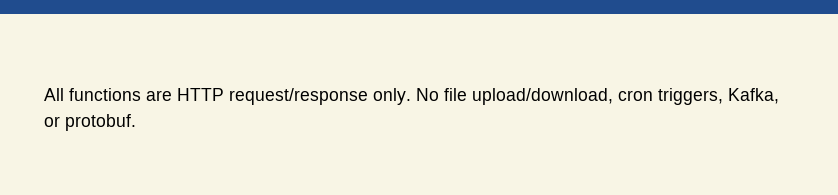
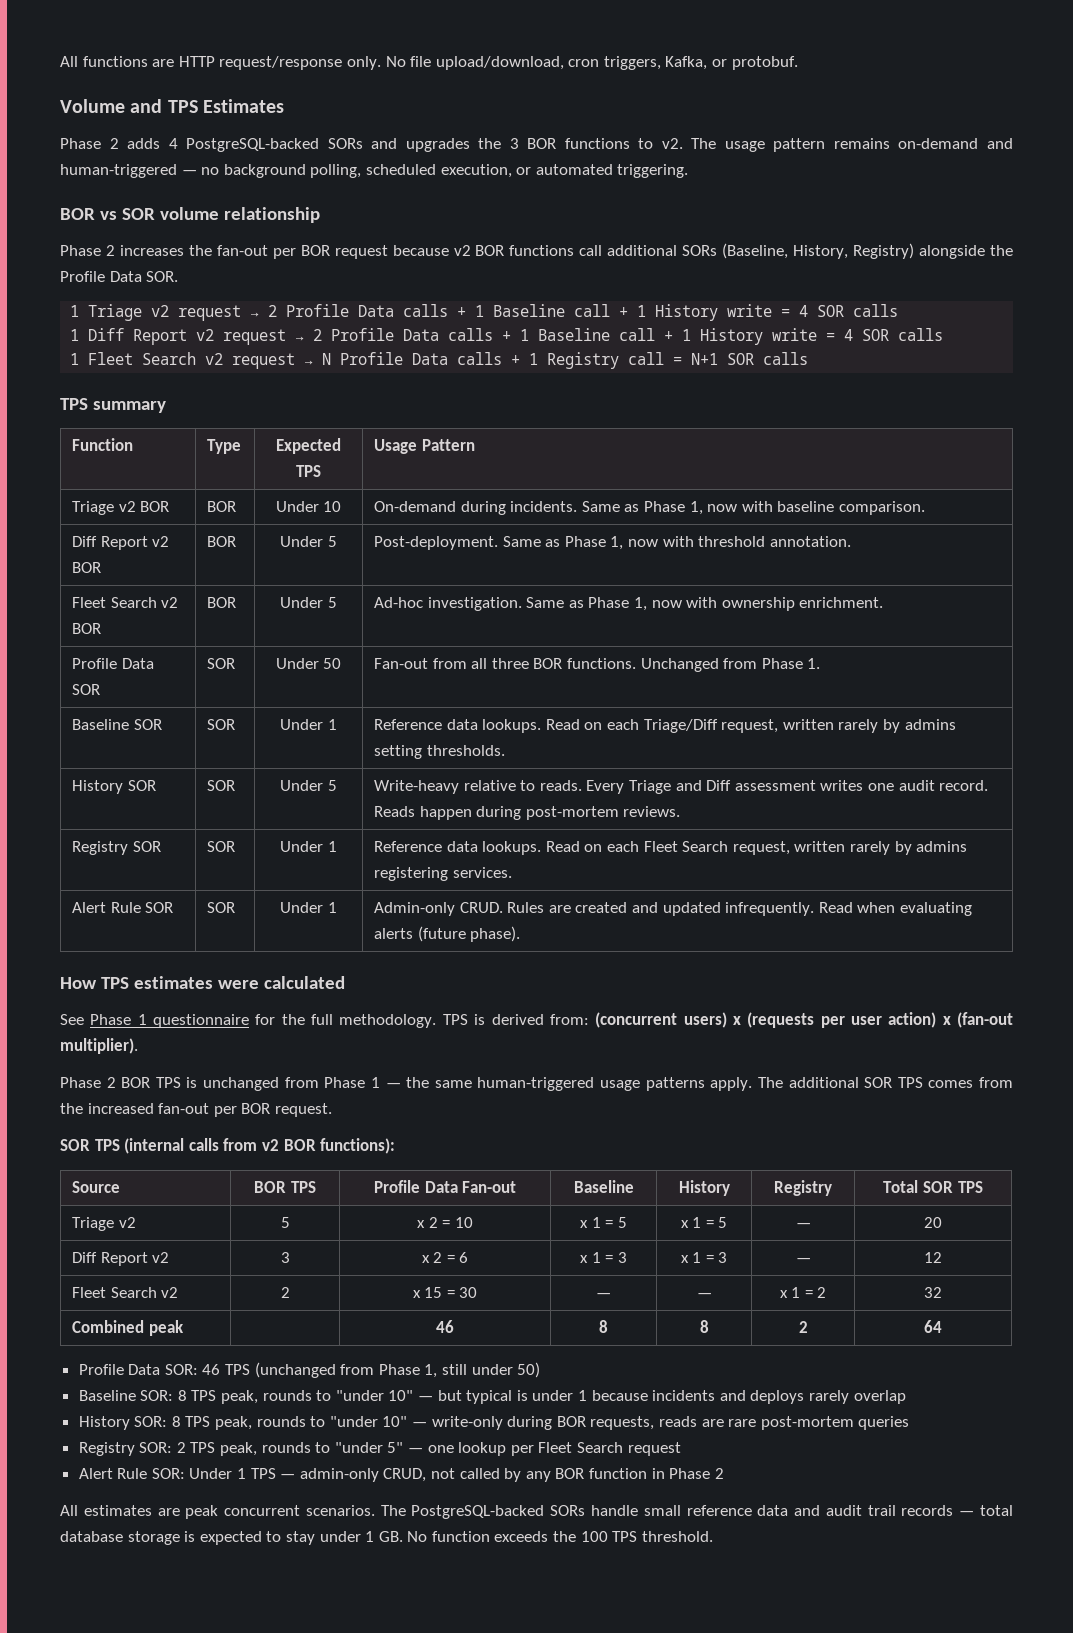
(136, 122) none -> [60,99,285,113] [60,138,1013,152] [60,164,689,178] [60,207,320,223] [60,243,1013,259] [60,271,179,282] [70,304,899,321] [70,328,944,345] [70,352,809,369] [60,398,166,413] [72,438,134,451] [207,439,242,454] [276,438,341,454] [296,465,321,477] [374,439,475,454] [72,501,170,515] [207,501,237,512] [275,501,342,512] [374,501,925,515] [72,536,170,550] [72,562,102,573] [207,536,237,547] [280,536,337,547] [374,536,851,550] [72,597,179,608] [72,623,102,634] [207,597,237,608] [280,597,337,608] [374,597,884,611] [72,658,154,669] [72,684,101,695] [207,658,236,669] [275,658,342,669] [374,658,821,672] [72,719,162,730] [207,719,236,730] [280,719,337,730] [374,719,956,733] [374,745,505,759] [72,780,156,794] [207,780,236,791] [280,780,337,791] [374,780,989,794] [374,806,681,820] [72,841,161,855] [207,841,236,852] [280,841,337,852] [374,841,968,855] [374,867,512,881] [72,902,174,913] [207,902,236,913] [280,902,337,913] [374,902,972,916] [374,926,521,942] [60,976,345,989] [60,1012,1014,1028] [60,1038,138,1054] [60,1077,1013,1091] [60,1103,332,1117] [60,1138,396,1154] [72,1181,121,1193] [254,1181,316,1193] [373,1180,517,1193] [573,1180,634,1193] [678,1180,730,1196] [774,1180,832,1196] [883,1180,983,1193] [72,1217,136,1231] [280,1217,290,1228] [417,1217,473,1228] [580,1217,627,1228] [680,1217,728,1228] [795,1223,811,1228] [924,1217,942,1228] [72,1252,170,1266] [280,1252,290,1263] [421,1252,469,1263] [580,1252,627,1263] [680,1252,728,1263] [795,1258,811,1263] [924,1252,942,1263] [72,1287,179,1298] [280,1287,290,1298] [412,1287,478,1298] [596,1293,611,1298] [696,1293,712,1298] [779,1287,827,1298] [924,1287,942,1298] [72,1320,184,1336] [436,1320,455,1333] [599,1320,608,1333] [699,1320,709,1333] [798,1321,808,1333] [924,1320,942,1333] [78,1362,541,1378] [78,1390,906,1404] [78,1416,910,1430] [78,1442,681,1456] [78,1468,724,1482] [60,1505,1014,1519] [60,1531,713,1545] // Volume and TPS Estimates // Phase 2 adds 4 PostgreSQL-backed SORs and upgrades the 3 BOR functions to v2. The usage pattern remains on-demand and human-triggered — no background polling, scheduled execution, or automated triggering. // BOR vs SOR volume relationship // Phase 2 increases the fan-out per BOR request because v2 BOR functions call additional SORs (Baseline, History, Registry) alongside the Profile Data SOR. // 1 Triage v2 request → 2 Profile Data calls + 1 Baseline call + 1 History write = 4 SOR calls // 1 Diff Report v2 request → 2 Profile Data calls + 1 Baseline call + 1 History write = 4 SOR calls // 1 Fleet Search v2 request → N Profile Data calls + 1 Registry call = N+1 SOR calls // TPS summary // Function | Type | Expected TPS | Usage Pattern // Triage v2 BOR | BOR | Under 10 | On-demand during incidents. Same as Phase 1, now with baseline comparison. // Diff Report v2 BOR | BOR | Under 5 | Post-deployment. Same as Phase 1, now with threshold annotation. // Fleet Search v2 BOR | BOR | Under 5 | Ad-hoc investigation. Same as Phase 1, now with ownership enrichment. // Profile Data SOR | SOR | Under 50 | Fan-out from all three BOR functions. Unchanged from Phase 1. // Baseline SOR | SOR | Under 1 | Reference data lookups. Read on each Triage/Diff request, written rarely by admins setting thresholds. // History SOR | SOR | Under 5 | Write-heavy relative to reads. Every Triage and Diff assessment writes one audit record. Reads happen during post-mortem reviews. // Registry SOR | SOR | Under 1 | Reference data lookups. Read on each Fleet Search request, written rarely by admins registering services. // Alert Rule SOR | SOR | Under 1 | Admin-only CRUD. Rules are created and updated infrequently. Read when evaluating alerts (future phase). // How TPS estimates were calculated // See Phase 1 questionnaire for the full methodology. TPS is derived from: (concurrent users) x (requests per user action) x (fan-out multiplier). // Phase 2 BOR TPS is unchanged from Phase 1 — the same human-triggered usage patterns apply. The additional SOR TPS comes from the increased fan-out per BOR request. // SOR TPS (internal calls from v2 BOR functions): // Source | BOR TPS | Profile Data Fan-out | Baseline | History | Registry | Total SOR TPS // Triage v2 | 5 | x 2 = 10 | x 1 = 5 | x 1 = 5 | — | 20 // Diff Report v2 | 3 | x 2 = 6 | x 1 = 3 | x 1 = 3 | — | 12 // Fleet Search v2 | 2 | x 15 = 30 | — | — | x 1 = 2 | 32 // Combined peak | | 46 | 8 | 8 | 2 | 64 // Profile Data SOR: 46 TPS (unchanged from Phase 1, still under 50) // Baseline SOR: 8 TPS peak, rounds to "under 10" — but typical is under 1 because incidents and deploys rarely overlap // History SOR: 8 TPS peak, rounds to "under 10" — write-only during BOR requests, reads are rare post-mortem queries // Registry SOR: 2 TPS peak, rounds to "under 5" — one lookup per Fleet Search request // Alert Rule SOR: Under 1 TPS — admin-only CRUD, not called by any BOR function in Phase 2 // All estimates are peak concurrent scenarios. The PostgreSQL-backed SORs handle small reference data and audit trail records — total database storage is expected to stay under 1 GB. No function exceeds the 100 TPS threshold.

